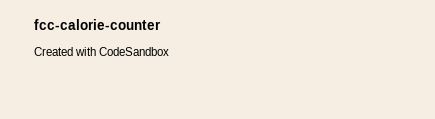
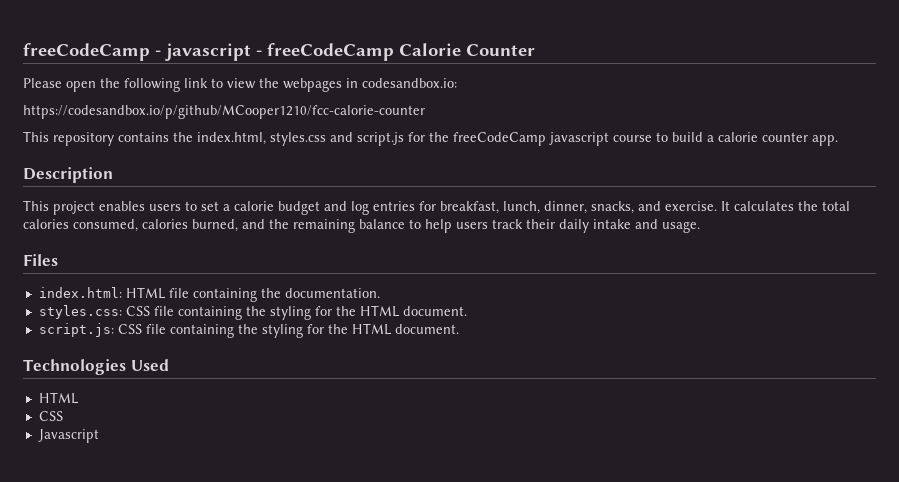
[34,19,161,30] [34,47,170,56] fcc-calorie-counter // Created with CodeSandbox -> [23,43,535,61] [23,78,457,92] [23,105,425,119] [23,131,838,146] [23,167,113,183] [23,200,850,215] [23,219,700,233] [23,254,58,266] [38,287,380,302] [38,305,467,320] [38,323,459,338] [23,359,169,375] [38,392,78,404] [38,411,63,421] [37,429,99,443] freeCodeCamp - javascript - freeCodeCamp Calorie Counter // Please open the following link to view the webpages in codesandbox.io: // https://codesandbox.io/p/github/MCooper1210/fcc-calorie-counter // This repository contains the index.html, styles.css and script.js for the freeCodeCamp javascript course to build a calorie counter app. // Description // This project enables users to set a calorie budget and log entries for breakfast, lunch, dinner, snacks, and exercise. It calculates the total calories consumed, calories burned, and the remaining balance to help users track their daily intake and usage. // Files // index.html: HTML file containing the documentation. // styles.css: CSS file containing the styling for the HTML document. // script.js: CSS file containing the styling for the HTML document. // Technologies Used // HTML // CSS // Javascript

